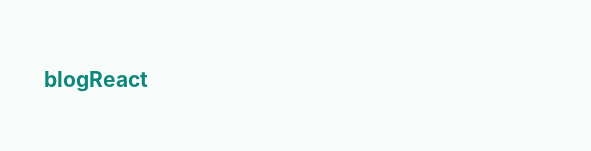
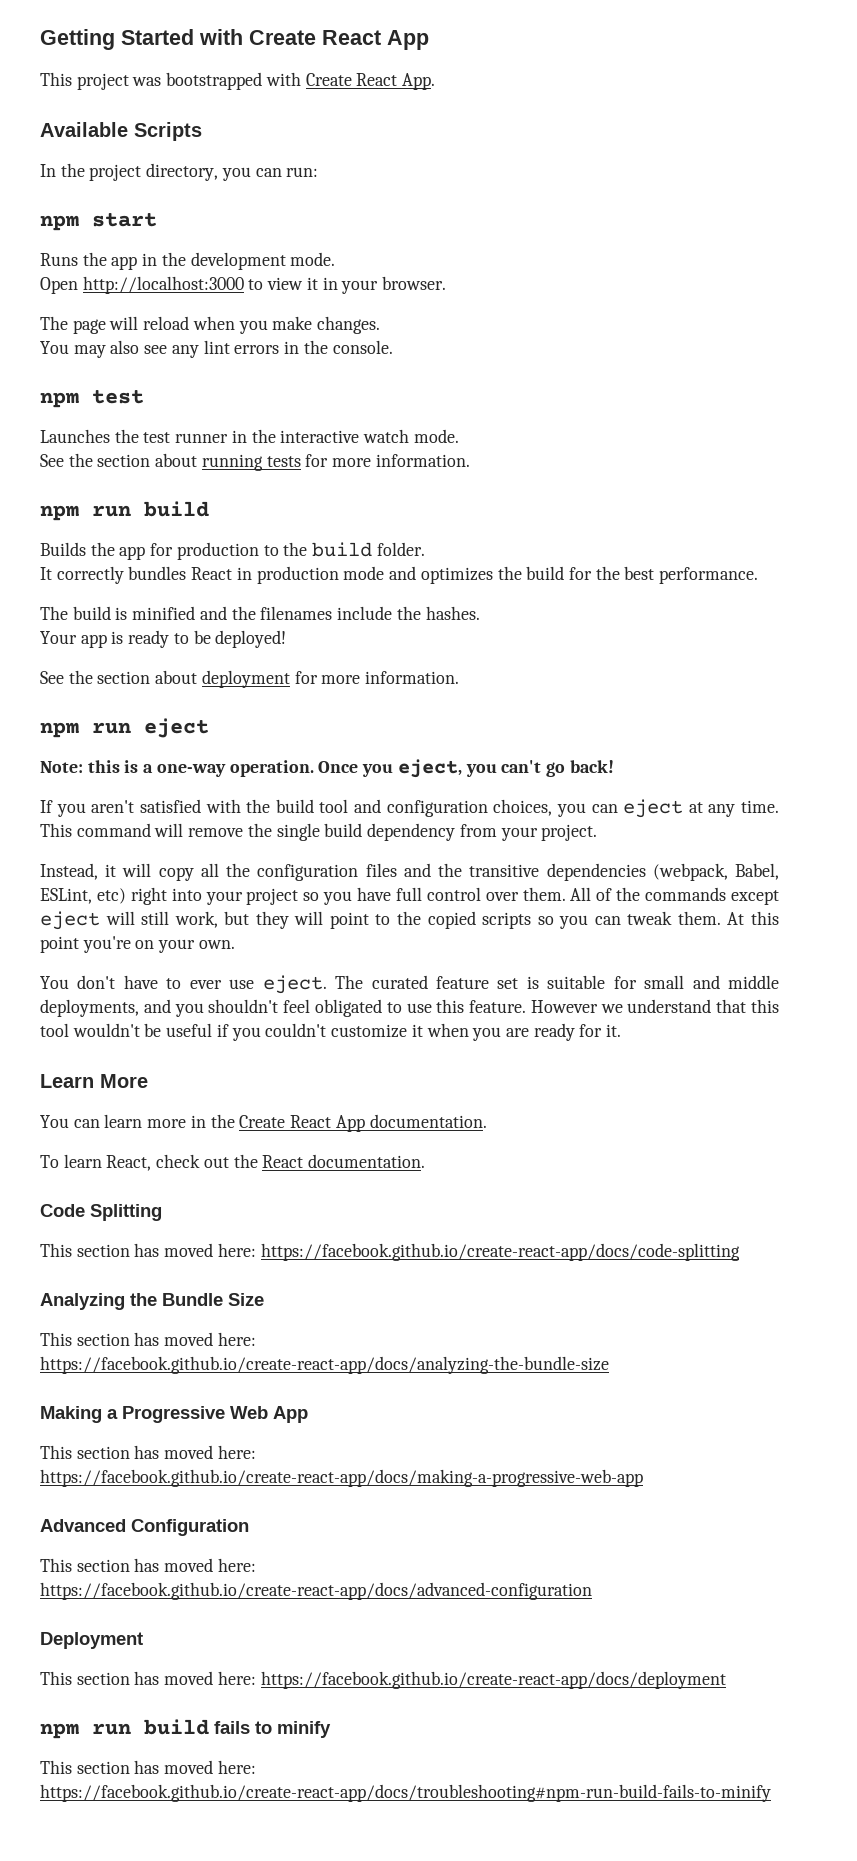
[44,71,148,92] blogReact -> [40,29,429,50] [40,72,436,90] [40,122,202,141] [40,163,319,181] [40,213,157,231] [40,252,336,270] [40,276,447,294] [40,316,381,334] [40,340,393,358] [40,390,144,408] [40,429,459,443] [40,453,470,471] [40,501,209,521] [40,542,425,560] [40,566,759,584] [40,606,480,620] [40,630,287,648] [40,670,460,688] [40,718,209,738] [40,759,614,778] [40,799,779,818] [40,823,598,841] [40,863,780,881] [40,887,779,905] [40,911,779,930] [40,936,235,953] [40,975,779,994] [40,999,780,1017] [40,1023,622,1041] [40,1074,148,1088] [40,1114,487,1132] [40,1154,426,1171] [40,1204,162,1221] [40,1243,740,1261] [40,1293,264,1310] [40,1332,256,1346] [40,1356,609,1374] [40,1406,308,1423] [40,1445,256,1459] [40,1469,643,1487] [40,1519,249,1536] [40,1558,256,1572] [40,1582,592,1600] [40,1632,143,1649] [40,1671,726,1689] [40,1719,331,1739] [40,1760,256,1774] [40,1784,771,1802] Getting Started with Create React App // This project was bootstrapped with Create React App. // Available Scripts // In the project directory, you can run: // npm start // Runs the app in the development mode. // Open http://localhost:3000 to view it in your browser. // The page will reload when you make changes. // You may also see any lint errors in the console. // npm test // Launches the test runner in the interactive watch mode. // See the section about running tests for more information. // npm run build // Builds the app for production to the build folder. // It correctly bundles React in production mode and optimizes the build for the best performance. // The build is minified and the filenames include the hashes. // Your app is ready to be deployed! // See the section about deployment for more information. // npm run eject // Note: this is a one-way operation. Once you eject, you can't go back! // If you aren't satisfied with the build tool and configuration choices, you can eject at any time. This command will remove the single build dependency from your project. // Instead, it will copy all the configuration files and the transitive dependencies (webpack, Babel, ESLint, etc) right into your project so you have full control over them. All of the commands except eject will still work, but they will point to the copied scripts so you can tweak them. At this point you're on your own. // You don't have to ever use eject. The curated feature set is suitable for small and middle deployments, and you shouldn't feel obligated to use this feature. However we understand that this tool wouldn't be useful if you couldn't customize it when you are ready for it. // Learn More // You can learn more in the Create React App documentation. // To learn React, check out the React documentation. // Code Splitting // This section has moved here: https://facebook.github.io/create-react-app/docs/code-splitting // Analyzing the Bundle Size // This section has moved here: https://facebook.github.io/create-react-app/docs/analyzing-the-bundle-size // Making a Progressive Web App // This section has moved here: https://facebook.github.io/create-react-app/docs/making-a-progressive-web-app // Advanced Configuration // This section has moved here: https://facebook.github.io/create-react-app/docs/advanced-configuration // Deployment // This section has moved here: https://facebook.github.io/create-react-app/docs/deployment // npm run build fails to minify // This section has moved here: https://facebook.github.io/create-react-app/docs/troubleshooting#npm-run-build-fails-to-minify

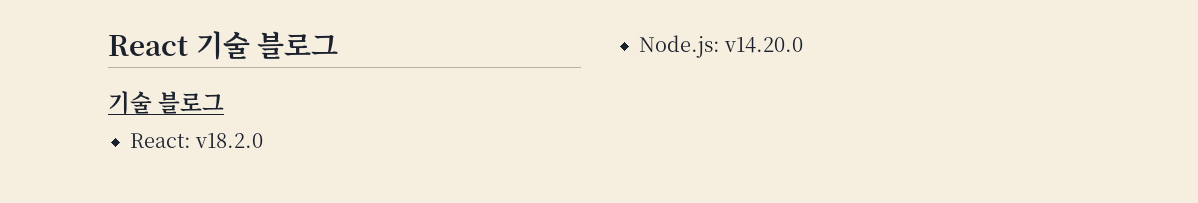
[40,29,429,50] [40,72,436,90] [40,122,202,141] [40,163,319,181] [40,213,157,231] [40,252,336,270] [40,276,447,294] [40,316,381,334] [40,340,393,358] [40,390,144,408] [40,429,459,443] [40,453,470,471] [40,501,209,521] [40,542,425,560] [40,566,759,584] [40,606,480,620] [40,630,287,648] [40,670,460,688] [40,718,209,738] [40,759,614,778] [40,799,779,818] [40,823,598,841] [40,863,780,881] [40,887,779,905] [40,911,779,930] [40,936,235,953] [40,975,779,994] [40,999,780,1017] [40,1023,622,1041] [40,1074,148,1088] [40,1114,487,1132] [40,1154,426,1171] [40,1204,162,1221] [40,1243,740,1261] [40,1293,264,1310] [40,1332,256,1346] [40,1356,609,1374] [40,1406,308,1423] [40,1445,256,1459] [40,1469,643,1487] [40,1519,249,1536] [40,1558,256,1572] [40,1582,592,1600] [40,1632,143,1649] [40,1671,726,1689] [40,1719,331,1739] [40,1760,256,1774] [40,1784,771,1802] Getting Started with Create React App // This project was bootstrapped with Create React App. // Available Scripts // In the project directory, you can run: // npm start // Runs the app in the development mode. // Open http://localhost:3000 to view it in your browser. // The page will reload when you make changes. // You may also see any lint errors in the console. // npm test // Launches the test runner in the interactive watch mode. // See the section about running tests for more information. // npm run build // Builds the app for production to the build folder. // It correctly bundles React in production mode and optimizes the build for the best performance. // The build is minified and the filenames include the hashes. // Your app is ready to be deployed! // See the section about deployment for more information. // npm run eject // Note: this is a one-way operation. Once you eject, you can't go back! // If you aren't satisfied with the build tool and configuration choices, you can eject at any time. This command will remove the single build dependency from your project. // Instead, it will copy all the configuration files and the transitive dependencies (webpack, Babel, ESLint, etc) right into your project so you have full control over them. All of the commands except eject will still work, but they will point to the copied scripts so you can tweak them. At this point you're on your own. // You don't have to ever use eject. The curated feature set is suitable for small and middle deployments, and you shouldn't feel obligated to use this feature. However we understand that this tool wouldn't be useful if you couldn't customize it when you are ready for it. // Learn More // You can learn more in the Create React App documentation. // To learn React, check out the React documentation. // Code Splitting // This section has moved here: https://facebook.github.io/create-react-app/docs/code-splitting // Analyzing the Bundle Size // This section has moved here: https://facebook.github.io/create-react-app/docs/analyzing-the-bundle-size // Making a Progressive Web App // This section has moved here: https://facebook.github.io/create-react-app/docs/making-a-progressive-web-app // Advanced Configuration // This section has moved here: https://facebook.github.io/create-react-app/docs/advanced-configuration // Deployment // This section has moved here: https://facebook.github.io/create-react-app/docs/deployment // npm run build fails to minify // This section has moved here: https://facebook.github.io/create-react-app/docs/troubleshooting#npm-run-build-fails-to-minify -> [108,31,339,60] [108,91,225,115] [130,133,264,148] [639,35,804,58] React 기술 블로그 // 기술 블로그 // React: v18.2.0 // Node.js: v14.20.0

